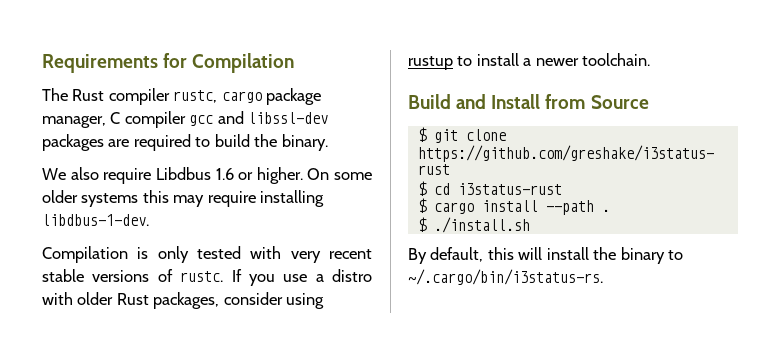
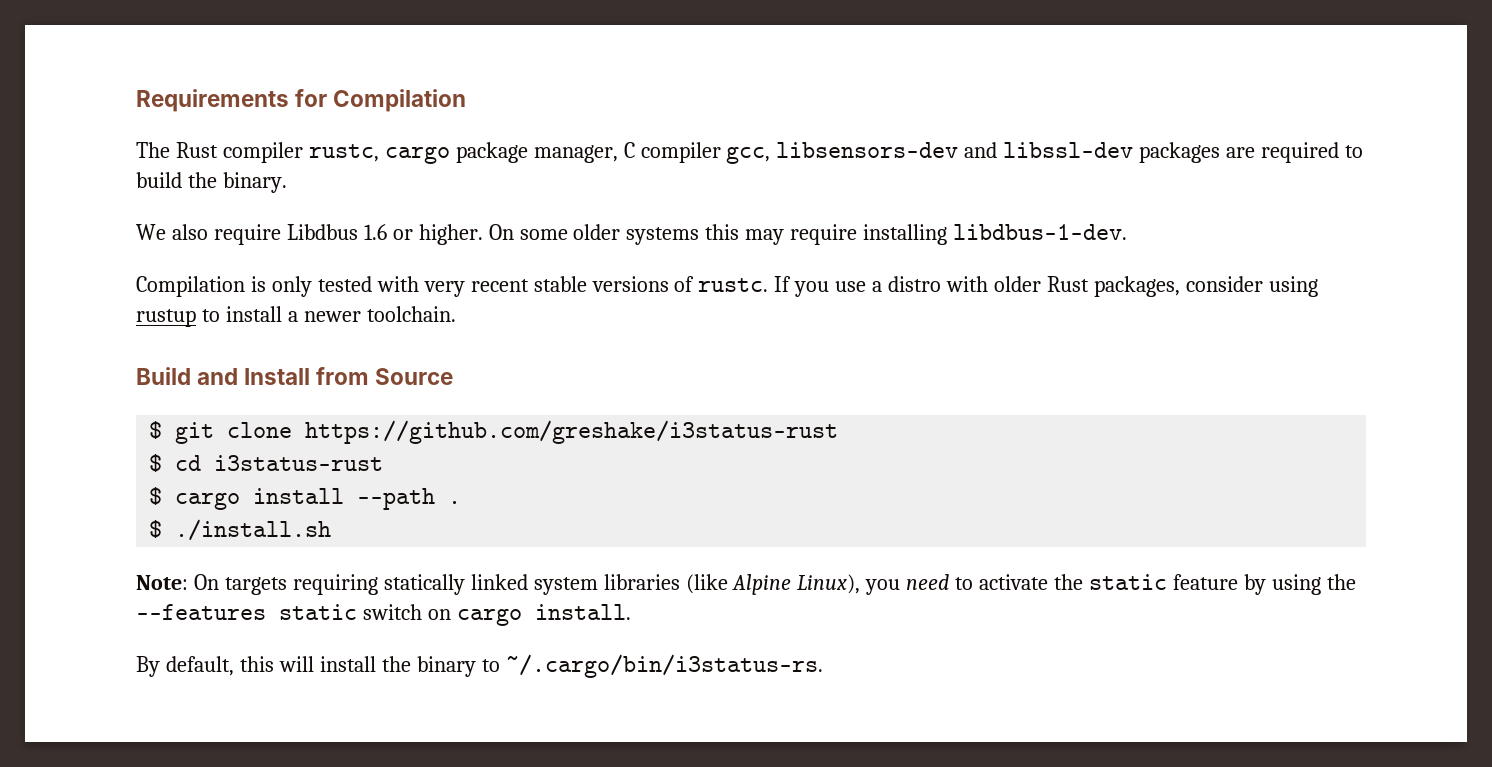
[189,115,214,126] gcc -> [726,142,959,164] gcc, libsensors-dev
(530, 225) none -> [136,574,1356,595] [136,604,631,626] // Note: On targets requiring statically linked system libraries (like Alpine Linux), you need to activate the static feature by using the --features static switch on cargo install.

